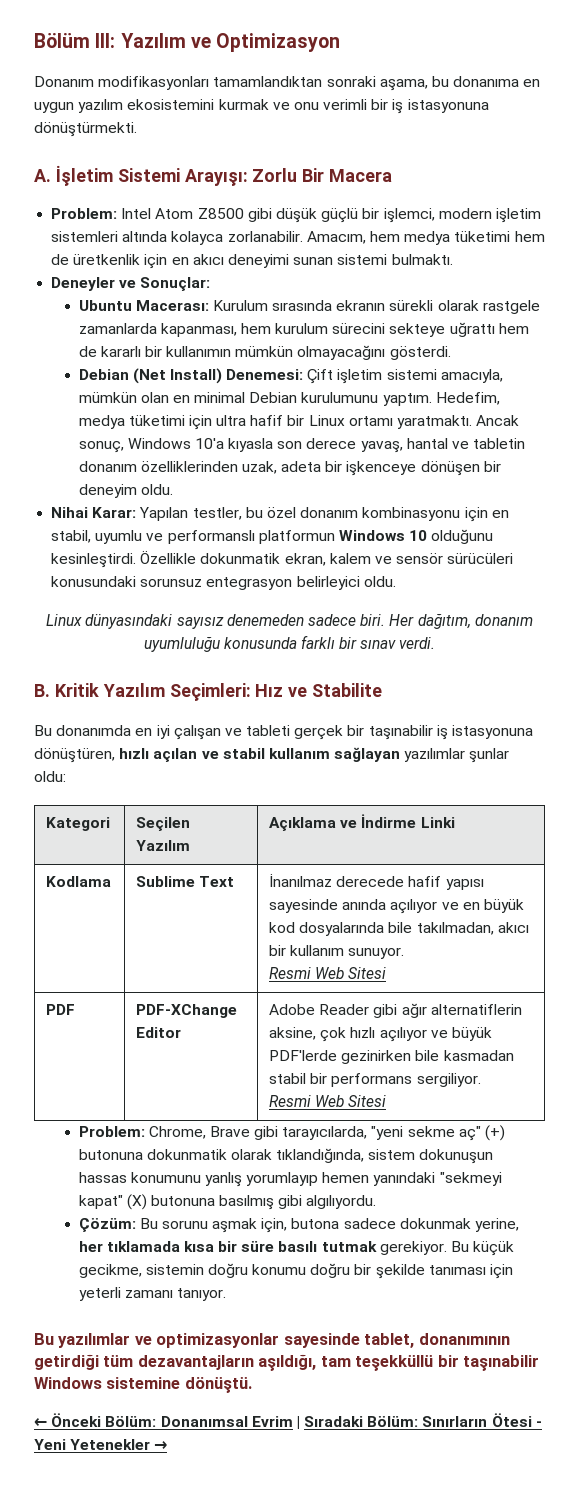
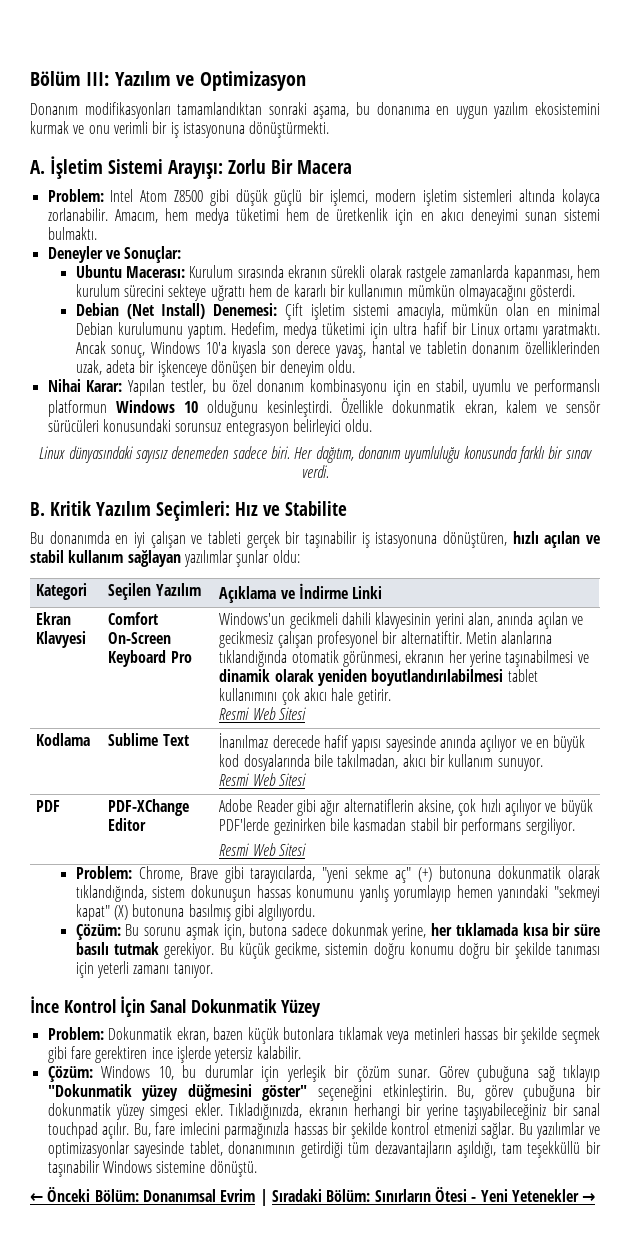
(455, 822) none -> [36,612,72,625] [36,631,87,648] [108,612,159,625] [108,632,172,644] [108,650,192,667] [219,612,584,629] [219,631,553,648] [219,650,589,667] [219,669,538,686] [219,688,391,705] [219,707,307,720] // Ekran Klavyesi | Comfort On-Screen Keyboard Pro | Windows'un gecikmeli dahili klavyesinin yerini alan, anında açılan ve gecikmesiz çalışan profesyonel bir alternatiftir. Metin alanlarına tıklandığında otomatik görünmesi, ekranın her yerine taşınabilmesi ve dinamik olarak yeniden boyutlandırılabilmesi tablet kullanımını çok akıcı hale getirir. // Resmi Web Sitesi
(226, 1294) none -> [30,996,321,1017] [47,1027,600,1044] [47,1046,301,1063] [47,1065,600,1082] [47,1084,602,1101] [47,1103,600,1120] [47,1122,515,1139] İnce Kontrol İçin Sanal Dokunmatik Yüzey // Problem: Dokunmatik ekran, bazen küçük butonlara tıklamak veya metinleri hassas bir şekilde seçmek gibi fare gerektiren ince işlerde yetersiz kalabilir. // Çözüm: Windows 10, bu durumlar için yerleşik bir çözüm sunar. Görev çubuğuna sağ tıklayıp "Dokunmatik yüzey düğmesini göster" seçeneğini etkinleştirin. Bu, görev çubuğuna bir dokunmatik yüzey simgesi ekler. Tıkladığınızda, ekranın herhangi bir yerine taşıyabileceğiniz bir sanal touchpad açılır. Bu, fare imlecini parmağınızla hassas bir şekilde kontrol etmenizi sağlar.

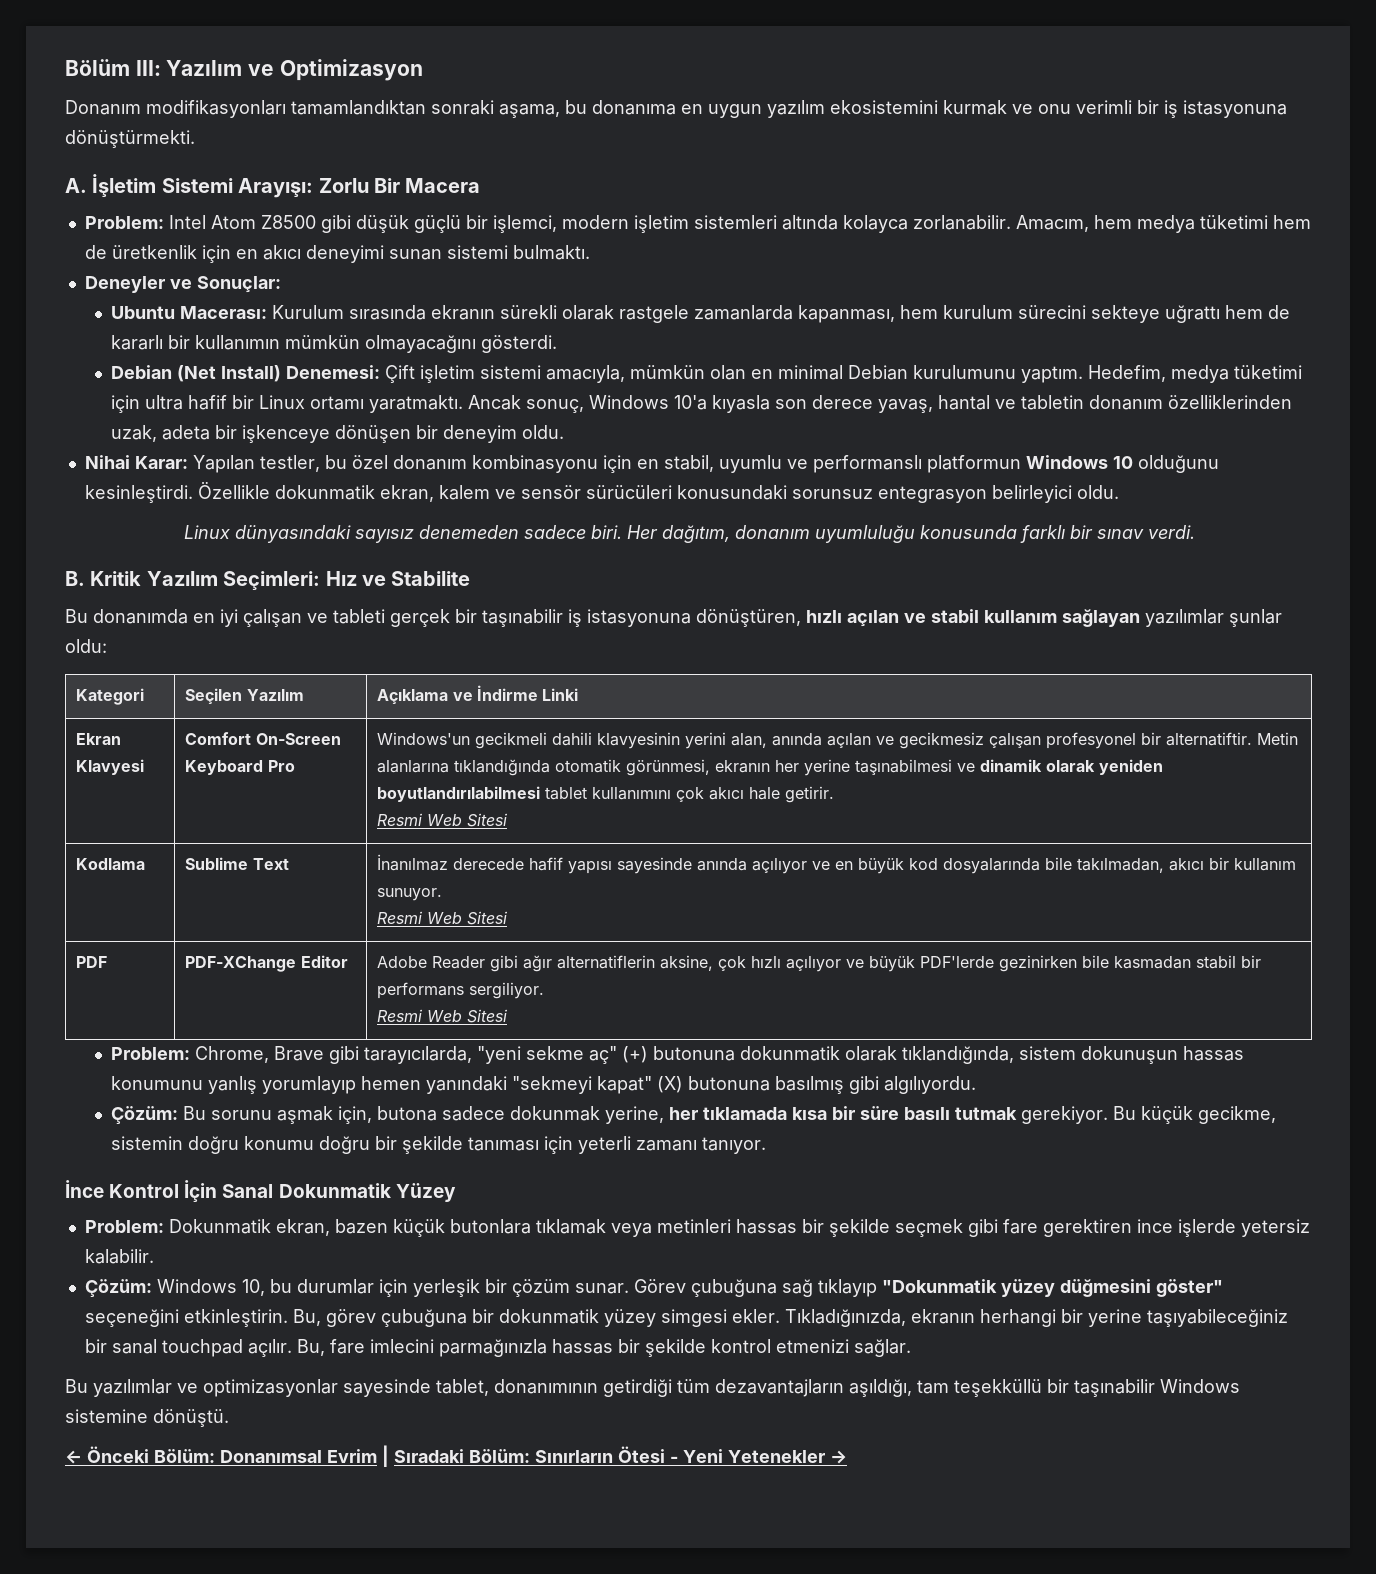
(515, 1130) none -> (911, 1348) //

